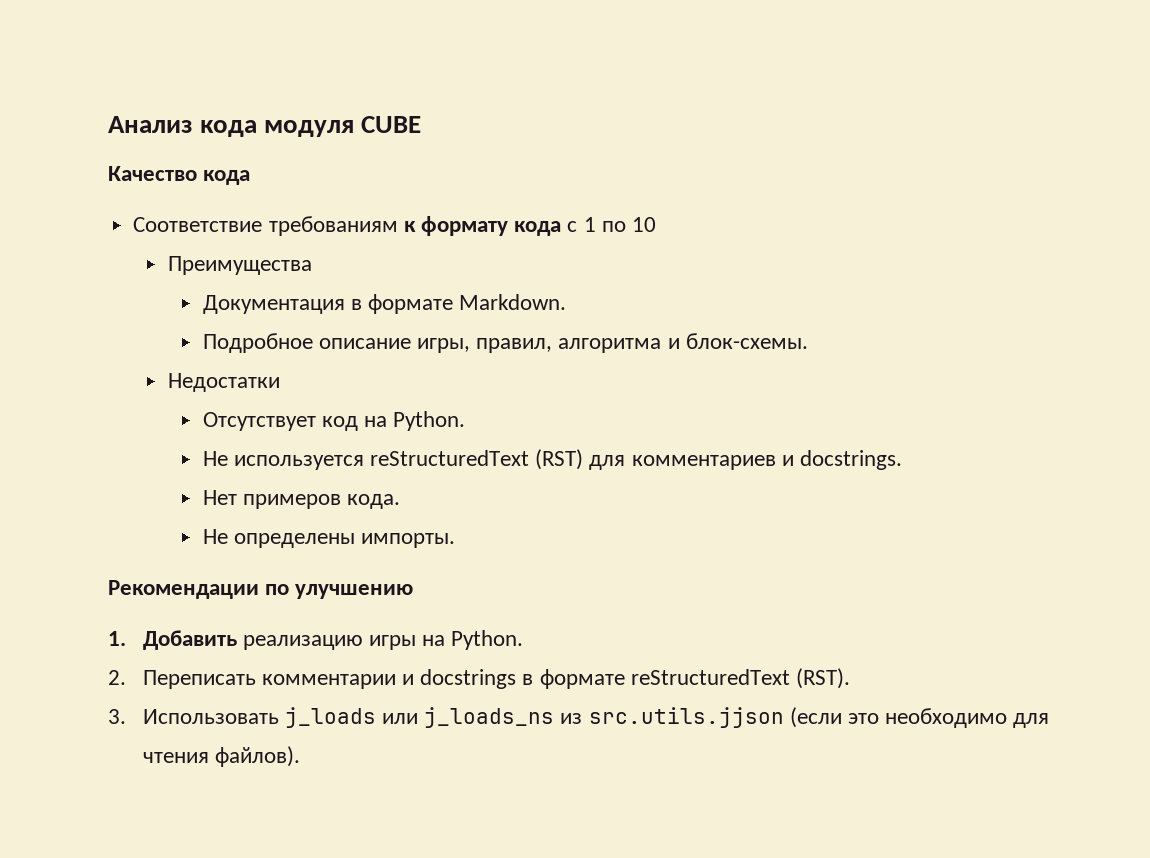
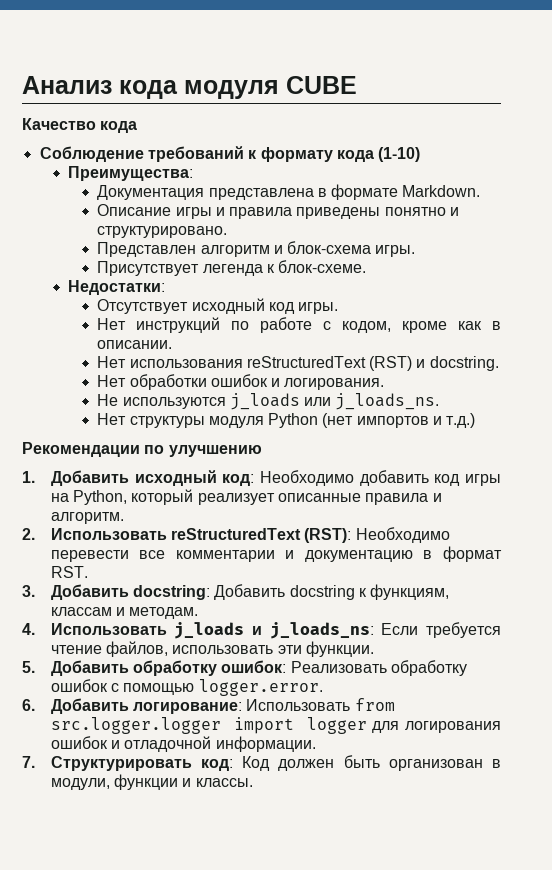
[133,216,398,236] Соответствие требованиям -> [39,146,244,162] Соблюдение требований
[567,217,656,232] [167,256,312,275] с 1 по 10 // Преимущества -> [378,147,421,162] [68,166,194,181] (1-10) // Преимущества:
(345, 304) none -> [208,188,314,200] представлена
[202,333,808,353] [167,373,280,392] [202,411,466,431] [202,449,902,470] [202,490,400,509] [202,529,455,548] Подробное описание игры, правил, алгоритма и блок-схемы. // Недостатки // Отсутствует код на Python. // Не используется reStructuredText (RST) для комментариев и docstrings. // Нет примеров кода. // Не определены импорты. -> [97,204,460,219] [97,226,228,238] [97,241,416,257] [97,260,367,276] [68,280,166,295] [97,298,339,314] [97,317,502,333] [97,340,173,349] [97,356,499,371] [97,374,385,390] [97,393,440,410] [97,413,476,428] Описание игры и правила приведены понятно и структурировано. // Представлен алгоритм и блок-схема игры. // Присутствует легенда к блок-схеме. // Недостатки: // Отсутствует исходный код игры. // Нет инструкций по работе с кодом, кроме как в описании. // Нет использования reStructuredText (RST) и docstring. // Нет обработки ошибок и логирования. // Не используются j_loads или j_loads_ns. // Нет структуры модуля Python (нет импортов и т.д.)
[242,630,524,650] [108,668,851,689] [108,707,1050,728] [142,746,300,767] реализацию игры на Python. // 2. Переписать комментарии и docstrings в формате reStructuredText (RST). // 3. Использовать j_loads или j_loads_ns из src.utils.jjson (если это необходимо для чтения файлов). -> [134,470,502,486] [50,489,442,505] [50,512,124,524] [22,527,450,543] [50,546,502,562] [50,566,88,578] [22,584,450,600] [50,607,199,619] [22,622,502,639] [50,641,375,657] [22,660,468,676] [50,679,323,696] [22,698,395,714] [50,717,501,734] [50,736,316,752] [22,755,502,771] [50,774,253,790] исходный код: Необходимо добавить код игры на Python, который реализует описанные правила и алгоритм. // 2. Использовать reStructuredText (RST): Необходимо перевести все комментарии и документацию в формат RST. // 3. Добавить docstring: Добавить docstring к функциям, классам и методам. // 4. Использовать j_loads и j_loads_ns: Если требуется чтение файлов, использовать эти функции. // 5. Добавить обработку ошибок: Реализовать обработку ошибок с помощью logger.error. // 6. Добавить логирование: Использовать from src.logger.logger import logger для логирования ошибок и отладочной информации. // 7. Структурировать код: Код должен быть организован в модули, функции и классы.

